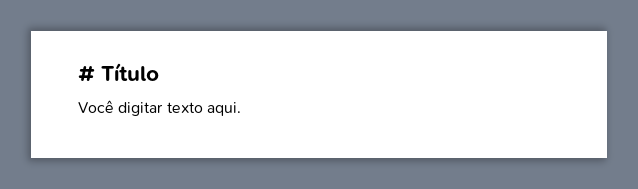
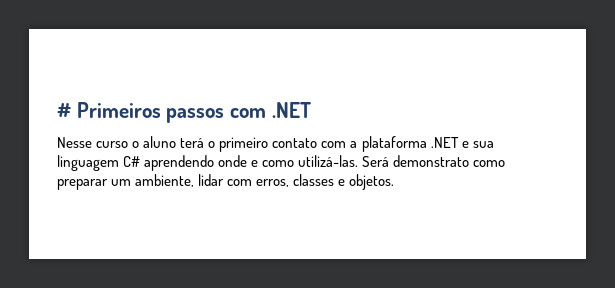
[101,62,160,81] [78,100,241,116] Título // Você digitar texto aqui. -> [76,102,311,123] [57,136,494,152] [57,155,506,171] [57,174,395,190] Primeiros passos com .NET // Nesse curso o aluno terá o primeiro contato com a plataforma .NET e sua linguagem C# aprendendo onde e como utilizá-las. Será demonstrato como preparar um ambiente, lidar com erros, classes e objetos.

